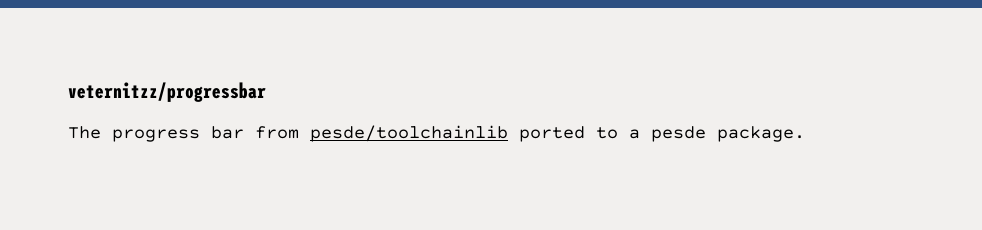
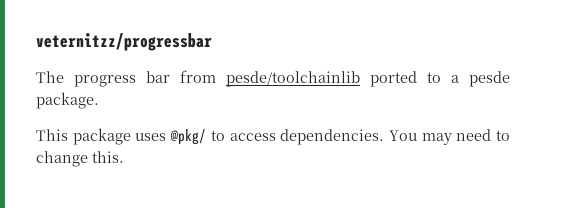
(805, 134) none -> [36,128,510,145] [36,151,124,167] // This package uses @pkg/ to access dependencies. You may need to change this.

